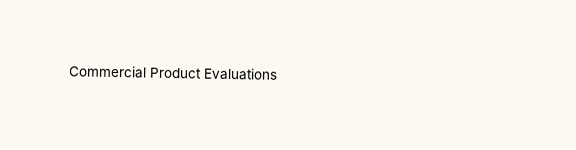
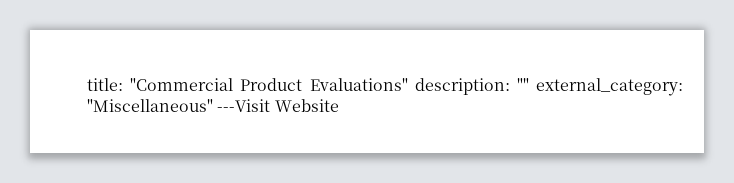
[68,65,278,81] Commercial Product Evaluations -> [87,78,684,96] [87,99,339,112] title: "Commercial Product Evaluations" description: "" external_category: "Miscellaneous" ---Visit Website

